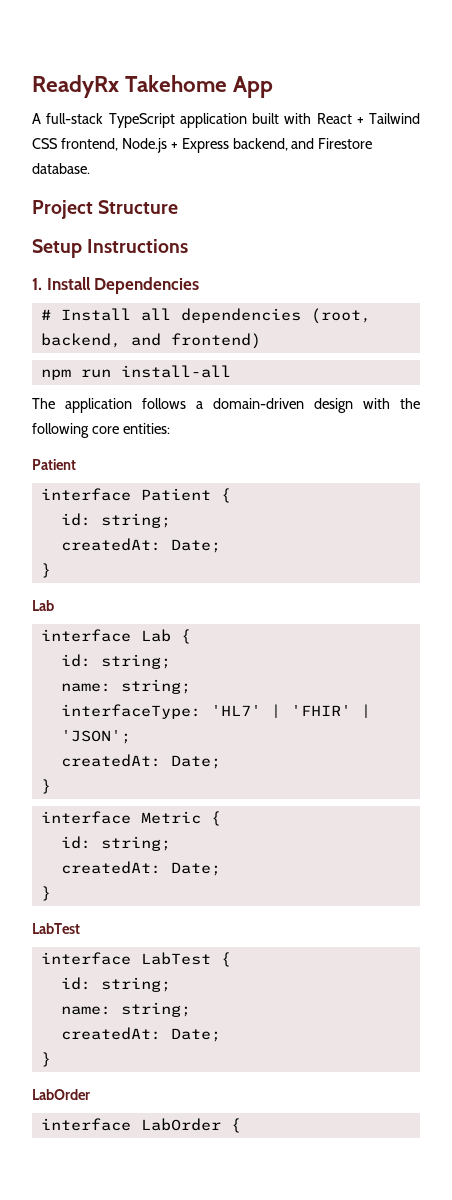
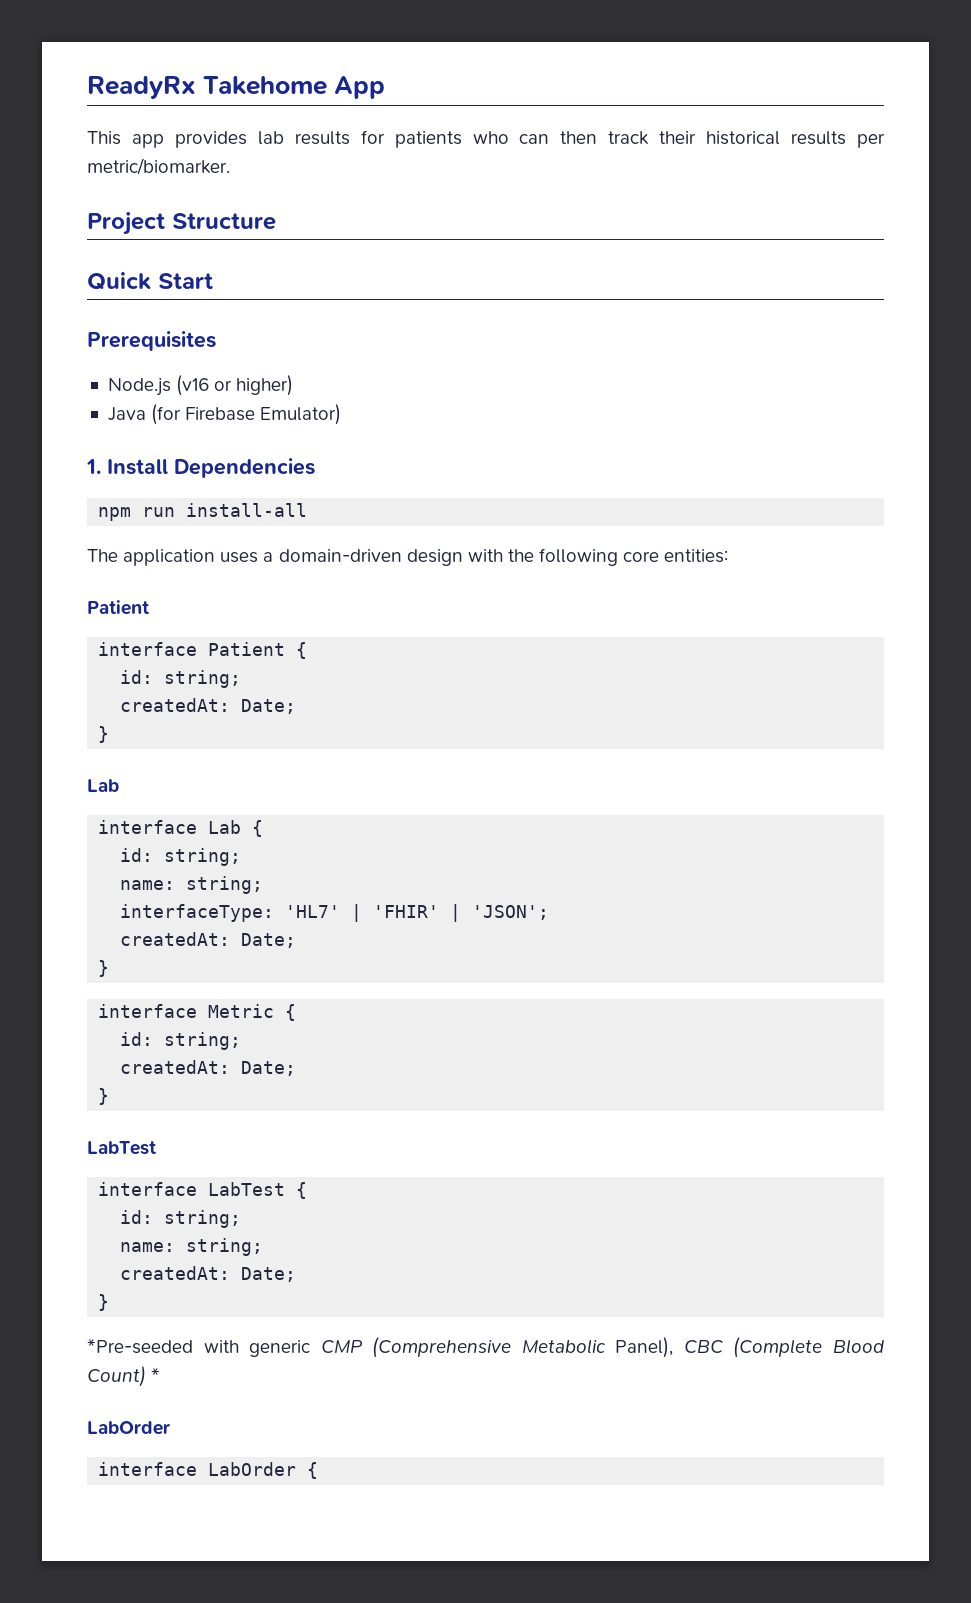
[32,113,421,128] [32,138,373,153] [32,163,90,174] [32,200,179,219] [32,239,189,258] [32,277,200,294] [40,308,371,324] [40,333,261,349] A full-stack TypeScript application built with React + Tailwind CSS frontend, Node.js + Express backend, and Firestore database. // Project Structure // Setup Instructions // 1. Install Dependencies // # Install all dependencies (root, backend, and frontend) -> [87,130,886,148] [87,158,230,175] [87,212,276,235] [87,272,213,290] [87,331,216,351] [107,375,294,396] [107,404,342,425] [86,458,315,478] This app provides lab results for patients who can then track their historical results per metric/biomarker. // Project Structure // Quick Start // Prerequisites // Node.js (v16 or higher) // Java (for Firebase Emulator) // 1. Install Dependencies
[142,398,186,409] follows -> [220,552,259,563] uses
(51, 1059) none -> [87,1337,884,1358] [87,1366,161,1387] // *Pre-seeded with generic CMP (Comprehensive Metabolic Panel), CBC (Complete Blood Count) *

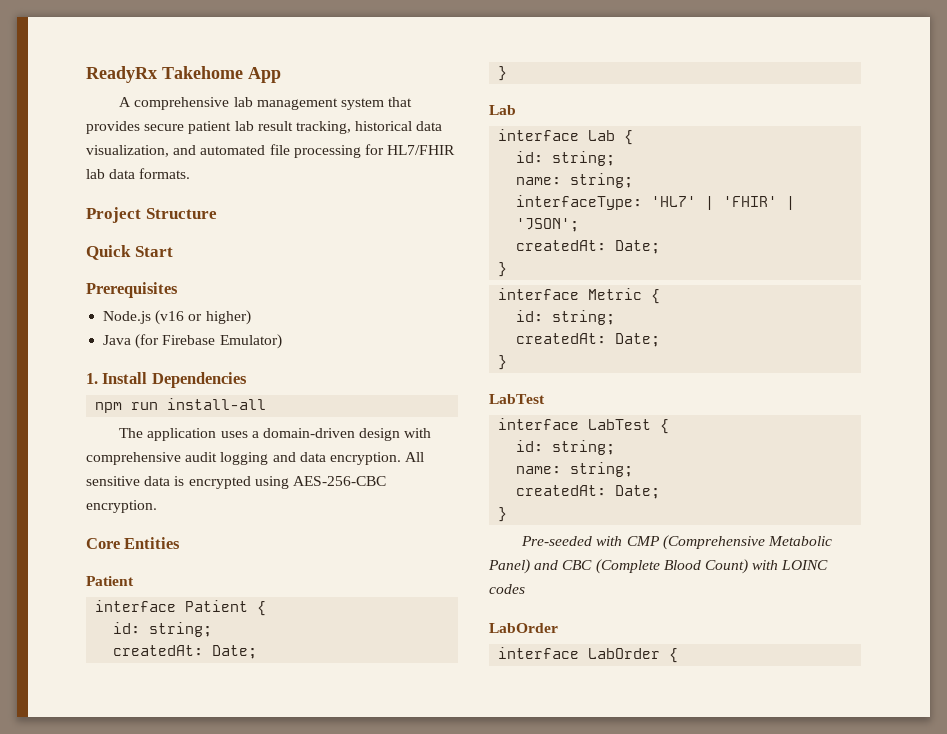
[87,130,886,148] [87,158,230,175] This app provides lab results for patients who can then track their historical results per metric/biomarker. -> [119,97,413,110] [86,121,443,134] [86,144,456,158] [86,168,191,179] A comprehensive lab management system that provides secure patient lab result tracking, historical data visualization, and automated file processing for HL7/FHIR lab data formats.
[507,548,729,566] the following core entities: -> [86,452,425,465] [86,476,386,489] [86,500,157,513] [86,537,181,549] comprehensive audit logging and data encryption. All sensitive data is encrypted using AES-256-CBC encryption. // Core Entities
[87,1339,311,1357] *Pre-seeded with generic -> [521,536,623,546] Pre-seeded with
[615,1337,674,1358] Panel), -> [488,559,559,574] Panel) and
[151,1368,161,1382] * -> [752,560,829,570] [489,584,525,594] with LOINC codes

